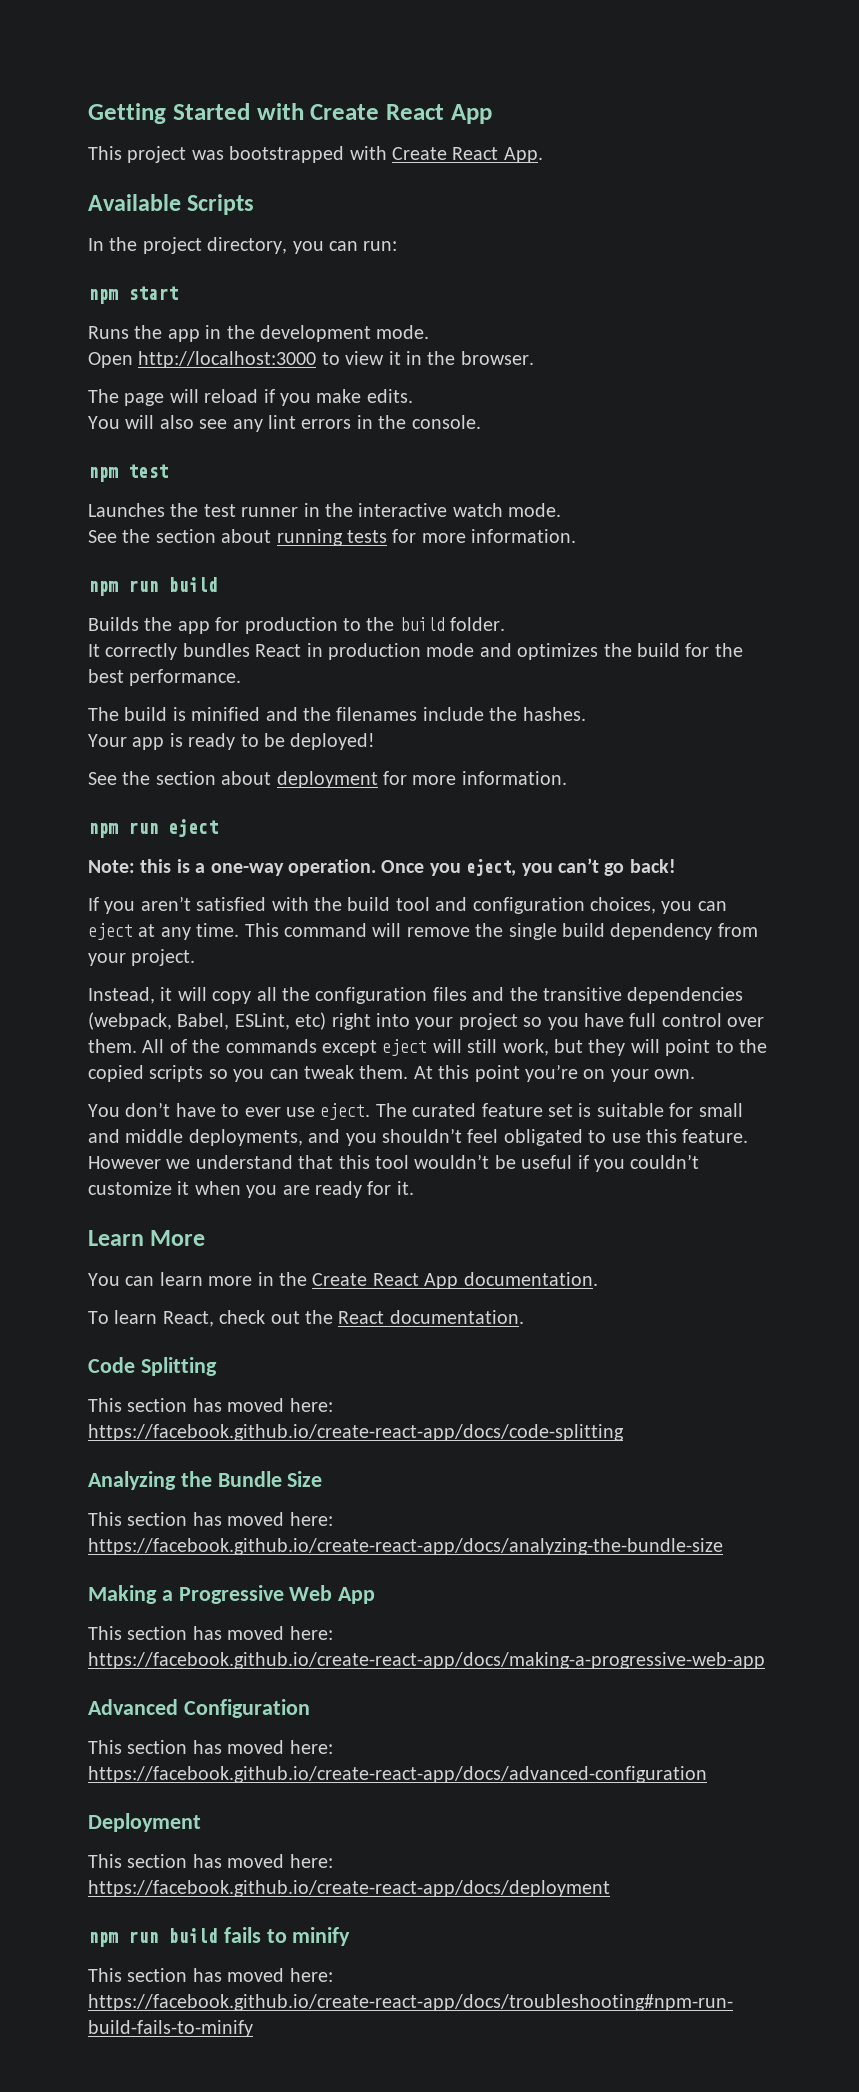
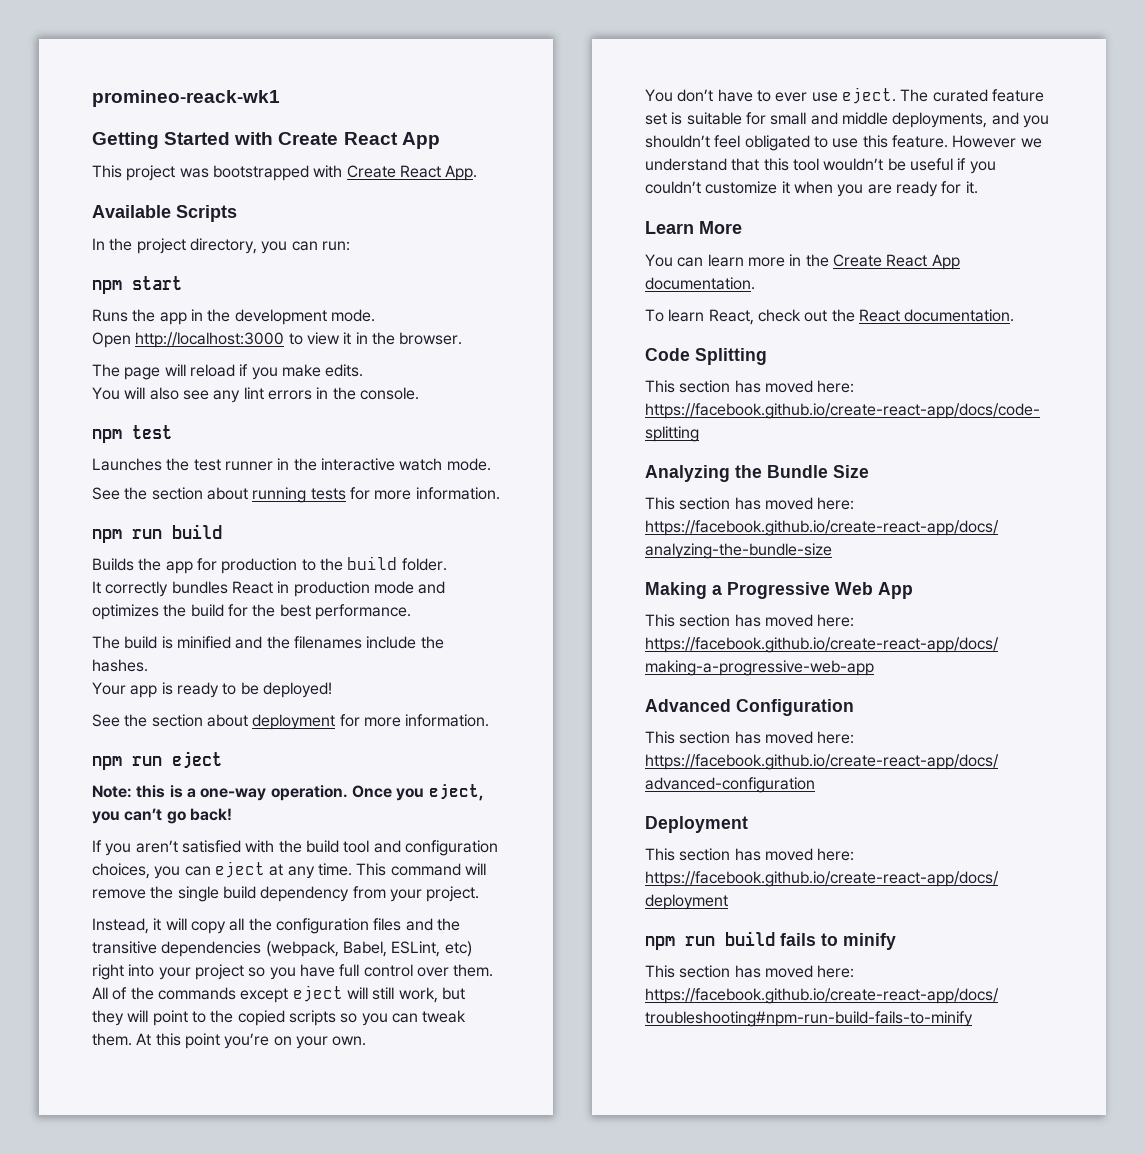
(88, 113) none -> [92,90,280,107] promineo-reack-wk1 //

